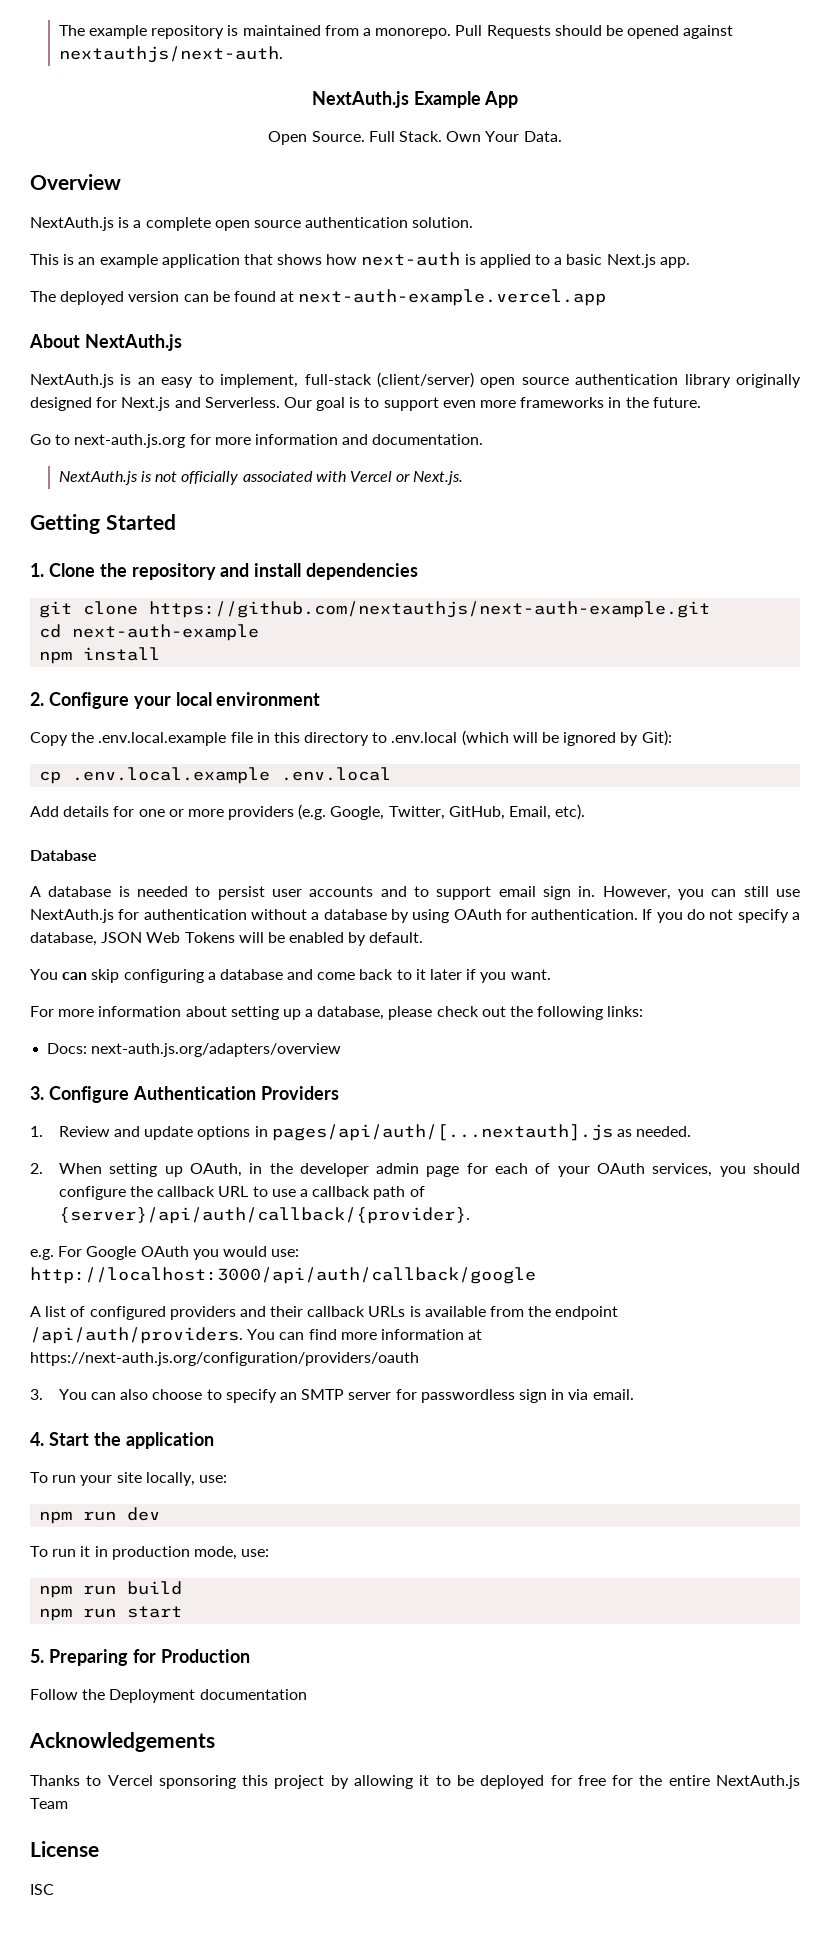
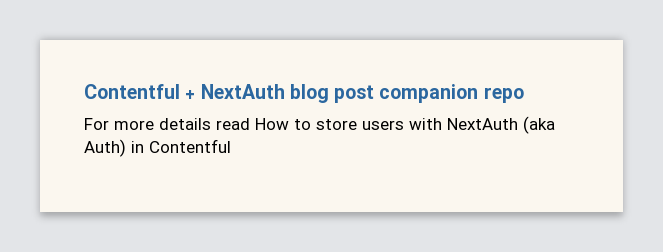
[58,25,734,39] [58,46,283,63] [311,91,519,108] [268,131,562,145] [30,174,121,190] [30,217,474,231] [30,252,690,268] [30,289,607,306] [29,334,182,351] [30,372,801,388] [30,397,701,411] [30,434,484,448] [58,471,464,485] [30,514,176,534] [30,563,419,580] [39,601,711,618] [39,624,260,641] [39,647,161,664] [30,692,321,709] [30,730,672,746] [39,767,392,784] [30,804,586,820] [30,850,97,861] [30,886,801,900] [30,909,800,923] [30,932,424,946] [30,969,551,983] [30,1006,644,1020] [47,1043,342,1057] [30,1086,339,1103] [30,1124,692,1141] [30,1163,801,1177] [58,1186,425,1200] [58,1207,470,1224] [30,1246,300,1260] [30,1267,536,1284] [30,1306,619,1320] [30,1327,483,1344] [30,1352,419,1366] [30,1389,634,1403] [30,1432,214,1449] [30,1472,227,1486] [39,1507,161,1524] [30,1546,270,1560] [39,1581,183,1598] [39,1606,183,1621] [30,1649,250,1666] [30,1689,307,1703] [29,1732,215,1752] [30,1775,800,1789] [30,1798,68,1809] [30,1841,99,1857] [30,1884,54,1895] The example repository is maintained from a monorepo. Pull Requests should be opened against nextauthjs/next-auth. // NextAuth.js Example App // Open Source. Full Stack. Own Your Data. // Overview // NextAuth.js is a complete open source authentication solution. // This is an example application that shows how next-auth is applied to a basic Next.js app. // The deployed version can be found at next-auth-example.vercel.app // About NextAuth.js // NextAuth.js is an easy to implement, full-stack (client/server) open source authentication library originally designed for Next.js and Serverless. Our goal is to support even more frameworks in the future. // Go to next-auth.js.org for more information and documentation. // NextAuth.js is not officially associated with Vercel or Next.js. // Getting Started // 1. Clone the repository and install dependencies // git clone https://github.com/nextauthjs/next-auth-example.git // cd next-auth-example // npm install // 2. Configure your local environment // Copy the .env.local.example file in this directory to .env.local (which will be ignored by Git): // cp .env.local.example .env.local // Add details for one or more providers (e.g. Google, Twitter, GitHub, Email, etc). // Database // A database is needed to persist user accounts and to support email sign in. However, you can still use NextAuth.js for authentication without a database by using OAuth for authentication. If you do not specify a database, JSON Web Tokens will be enabled by default. // You can skip configuring a database and come back to it later if you want. // For more information about setting up a database, please check out the following links: // Docs: next-auth.js.org/adapters/overview // 3. Configure Authentication Providers // 1. Review and update options in pages/api/auth/[...nextauth].js as needed. // 2. When setting up OAuth, in the developer admin page for each of your OAuth services, you should configure the callback URL to use a callback path of {server}/api/auth/callback/{provider}. // e.g. For Google OAuth you would use: http://localhost:3000/api/auth/callback/google // A list of configured providers and their callback URLs is available from the endpoint /api/auth/providers. You can find more information at https://next-auth.js.org/configuration/providers/oauth // 3. You can also choose to specify an SMTP server for passwordless sign in via email. // 4. Start the application // To run your site locally, use: // npm run dev // To run it in production mode, use: // npm run build // npm run start // 5. Preparing for Production // Follow the Deployment documentation // Acknowledgements // Thanks to Vercel sponsoring this project by allowing it to be deployed for free for the entire NextAuth.js Team // License // ISC -> [84,84,524,103] [84,116,555,134] [84,139,231,157] Contentful + NextAuth blog post companion repo // For more details read How to store users with NextAuth (aka Auth) in Contentful

